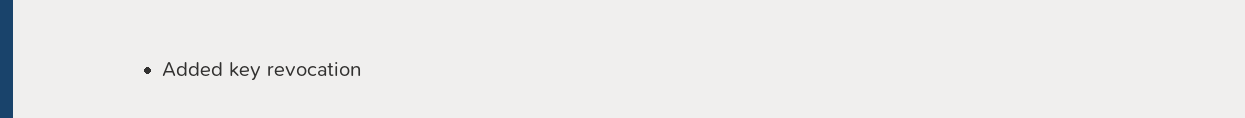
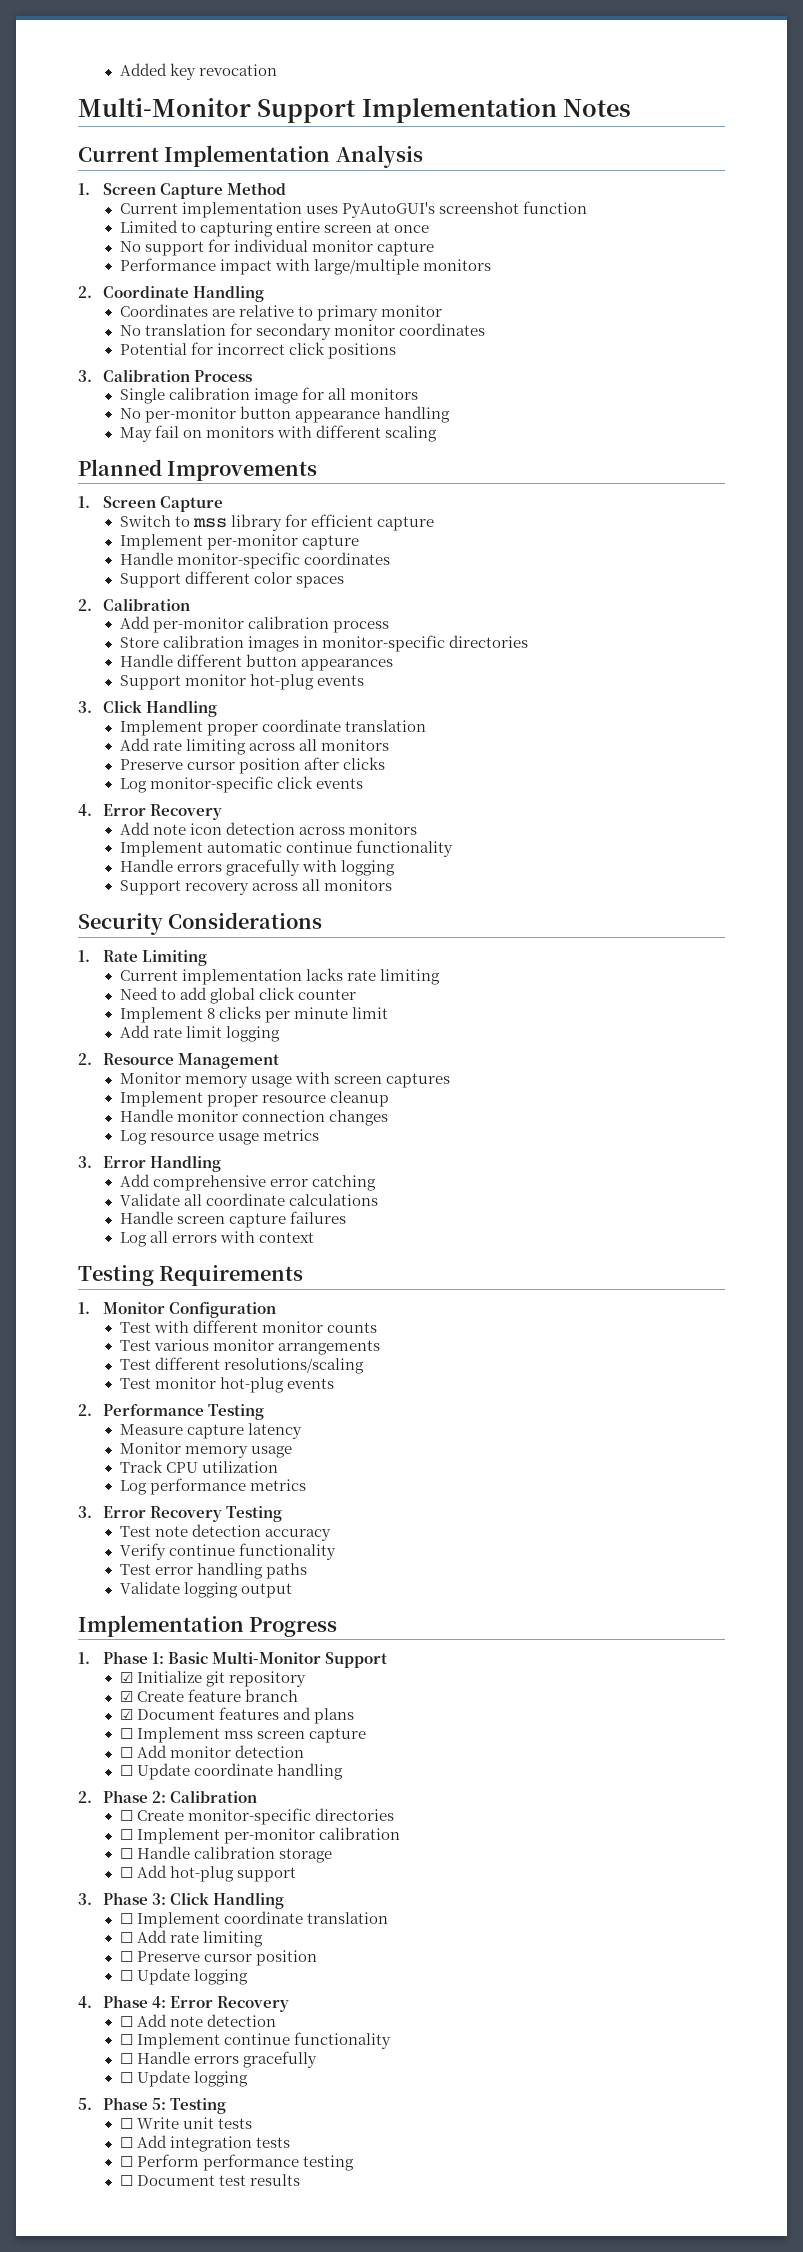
(362, 69) none -> [78,98,632,123] [78,145,423,168] [78,182,287,199] [119,201,587,218] [119,220,429,237] [119,239,434,256] [119,258,491,275] [78,285,265,302] [119,304,442,321] [119,323,485,340] [119,342,396,359] [78,369,253,382] [119,387,418,404] [119,406,450,423] [119,425,437,442] [78,459,318,481] [78,496,224,512] [119,514,434,531] [119,534,359,550] [119,552,390,569] [119,571,344,588] [78,598,191,611] [119,616,389,633] [119,635,528,652] [119,654,393,671] [119,674,364,690] [78,700,218,717] [119,719,426,736] [119,738,389,755] [119,757,385,774] [119,776,363,793] [78,804,223,820] [119,822,417,835] [119,840,453,857] [119,859,395,876] [119,879,392,895] [78,912,323,935] [78,950,208,966] [119,968,440,985] [119,987,356,1004] [119,1006,388,1023] [119,1025,280,1042] [78,1053,280,1069] [119,1072,450,1088] [119,1091,389,1107] [119,1109,388,1126] [119,1129,319,1145] [78,1155,222,1172] [119,1174,376,1191] [119,1193,378,1206] [119,1211,346,1228] [119,1231,314,1247] [78,1265,304,1286] [78,1302,277,1318] [119,1320,377,1333] [119,1339,380,1355] [119,1357,364,1374] [119,1377,334,1393] [78,1404,265,1420] [119,1423,302,1439] [119,1442,292,1458] [119,1460,278,1473] [119,1478,306,1495] [78,1506,283,1522] [119,1524,331,1541] [119,1543,336,1560] [119,1562,307,1579] [119,1581,292,1598] [78,1615,338,1637] [78,1651,388,1668] [119,1671,306,1687] [119,1689,298,1702] [119,1707,354,1724] [119,1727,366,1743] [119,1745,304,1758] [119,1763,343,1780] [78,1790,258,1803] [119,1808,394,1825] [119,1827,400,1844] [119,1846,332,1863] [119,1865,296,1882] [78,1892,285,1909] [119,1911,388,1928] [119,1930,263,1947] [119,1950,317,1966] [119,1968,248,1985] [78,1995,290,2012] [119,2014,276,2027] [119,2032,391,2049] [119,2051,317,2068] [119,2070,248,2087] [78,2097,227,2114] [119,2117,252,2129] [119,2135,290,2152] [119,2154,354,2171] [119,2174,300,2186] // Multi-Monitor Support Implementation Notes // Current Implementation Analysis // 1. Screen Capture Method // Current implementation uses PyAutoGUI's screenshot function // Limited to capturing entire screen at once // No support for individual monitor capture // Performance impact with large/multiple monitors // 2. Coordinate Handling // Coordinates are relative to primary monitor // No translation for secondary monitor coordinates // Potential for incorrect click positions // 3. Calibration Process // Single calibration image for all monitors // No per-monitor button appearance handling // May fail on monitors with different scaling // Planned Improvements // 1. Screen Capture // Switch to mss library for efficient capture // Implement per-monitor capture // Handle monitor-specific coordinates // Support different color spaces // 2. Calibration // Add per-monitor calibration process // Store calibration images in monitor-specific directories // Handle different button appearances // Support monitor hot-plug events // 3. Click Handling // Implement proper coordinate translation // Add rate limiting across all monitors // Preserve cursor position after clicks // Log monitor-specific click events // 4. Error Recovery // Add note icon detection across monitors // Implement automatic continue functionality // Handle errors gracefully with logging // Support recovery across all monitors // Security Considerations // 1. Rate Limiting // Current implementation lacks rate limiting // Need to add global click counter // Implement 8 clicks per minute limit // Add rate limit logging // 2. Resource Management // Monitor memory usage with screen captures // Implement proper resource cleanup // Handle monitor connection changes // Log resource usage metrics // 3. Error Handling // Add comprehensive error catching // Validate all coordinate calculations // Handle screen capture failures // Log all errors with context // Testing Requirements // 1. Monitor Configuration // Test with different monitor counts // Test various monitor arrangements // Test different resolutions/scaling // Test monitor hot-plug events // 2. Performance Testing // Measure capture latency // Monitor memory usage // Track CPU utilization // Log performance metrics // 3. Error Recovery Testing // Test note detection accuracy // Verify continue functionality // Test error handling paths // Validate logging output // Implementation Progress // 1. Phase 1: Basic Multi-Monitor Support // ☑ Initialize git repository // ☑ Create feature branch // ☑ Document features and plans // ☐ Implement mss screen capture // ☐ Add monitor detection // ☐ Update coordinate handling // 2. Phase 2: Calibration // ☐ Create monitor-specific directories // ☐ Implement per-monitor calibration // ☐ Handle calibration storage // ☐ Add hot-plug support // 3. Phase 3: Click Handling // ☐ Implement coordinate translation // ☐ Add rate limiting // ☐ Preserve cursor position // ☐ Update logging // 4. Phase 4: Error Recovery // ☐ Add note detection // ☐ Implement continue functionality // ☐ Handle errors gracefully // ☐ Update logging // 5. Phase 5: Testing // ☐ Write unit tests // ☐ Add integration tests // ☐ Perform performance testing // ☐ Document test results

